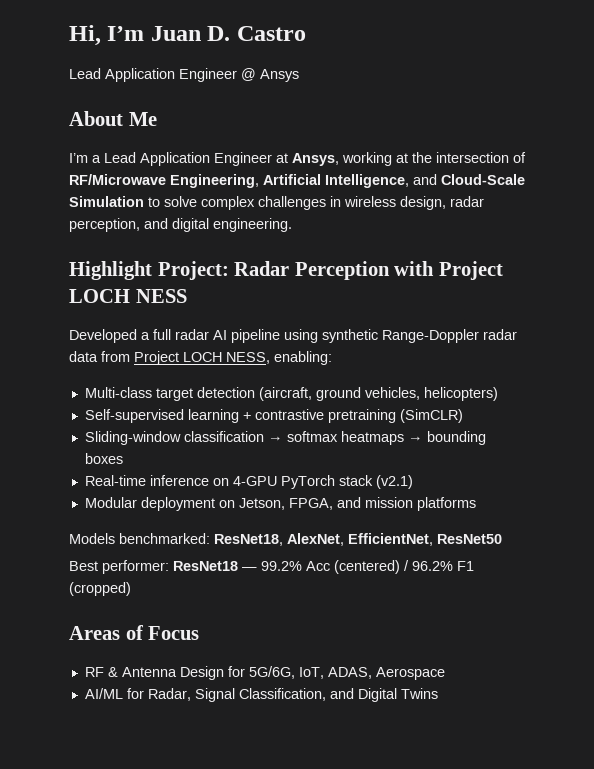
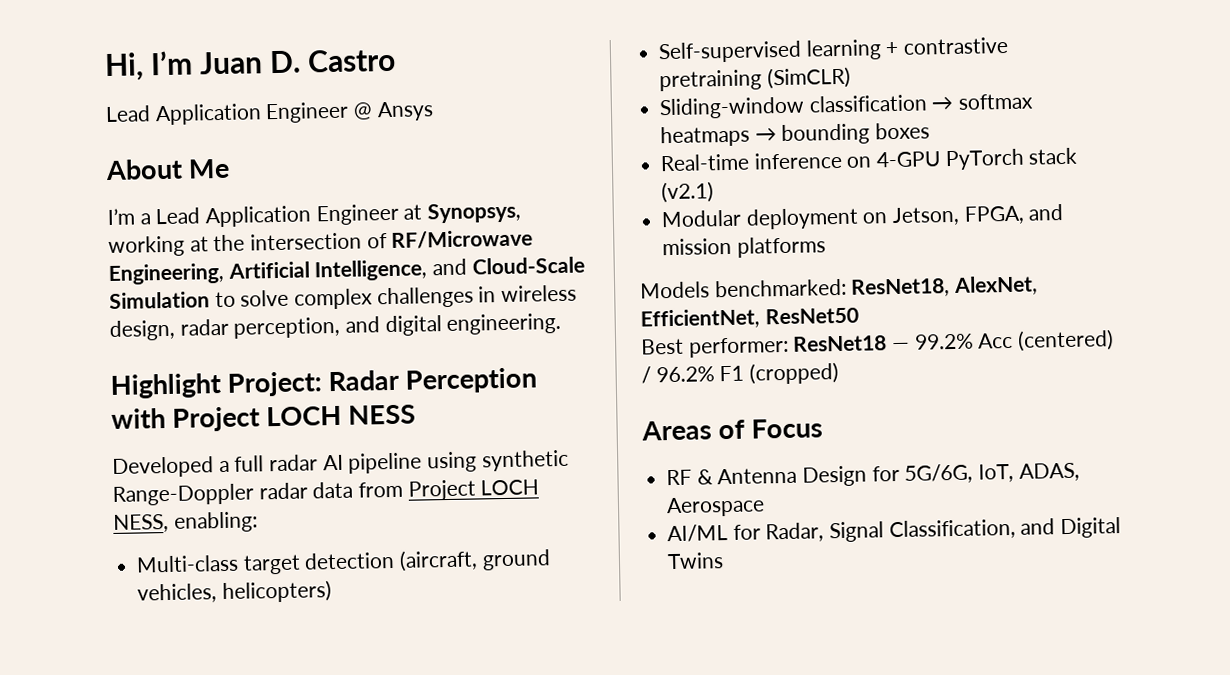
[292,153,339,166] Ansys, -> [427,202,522,224] Synopsys,

